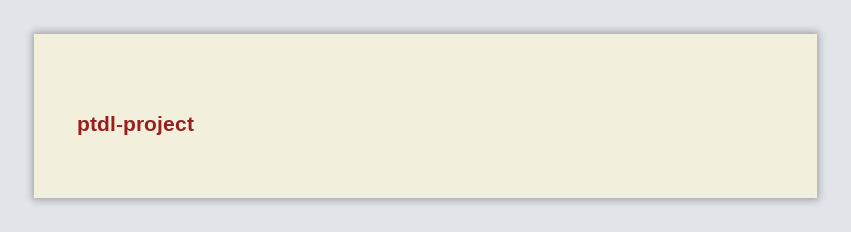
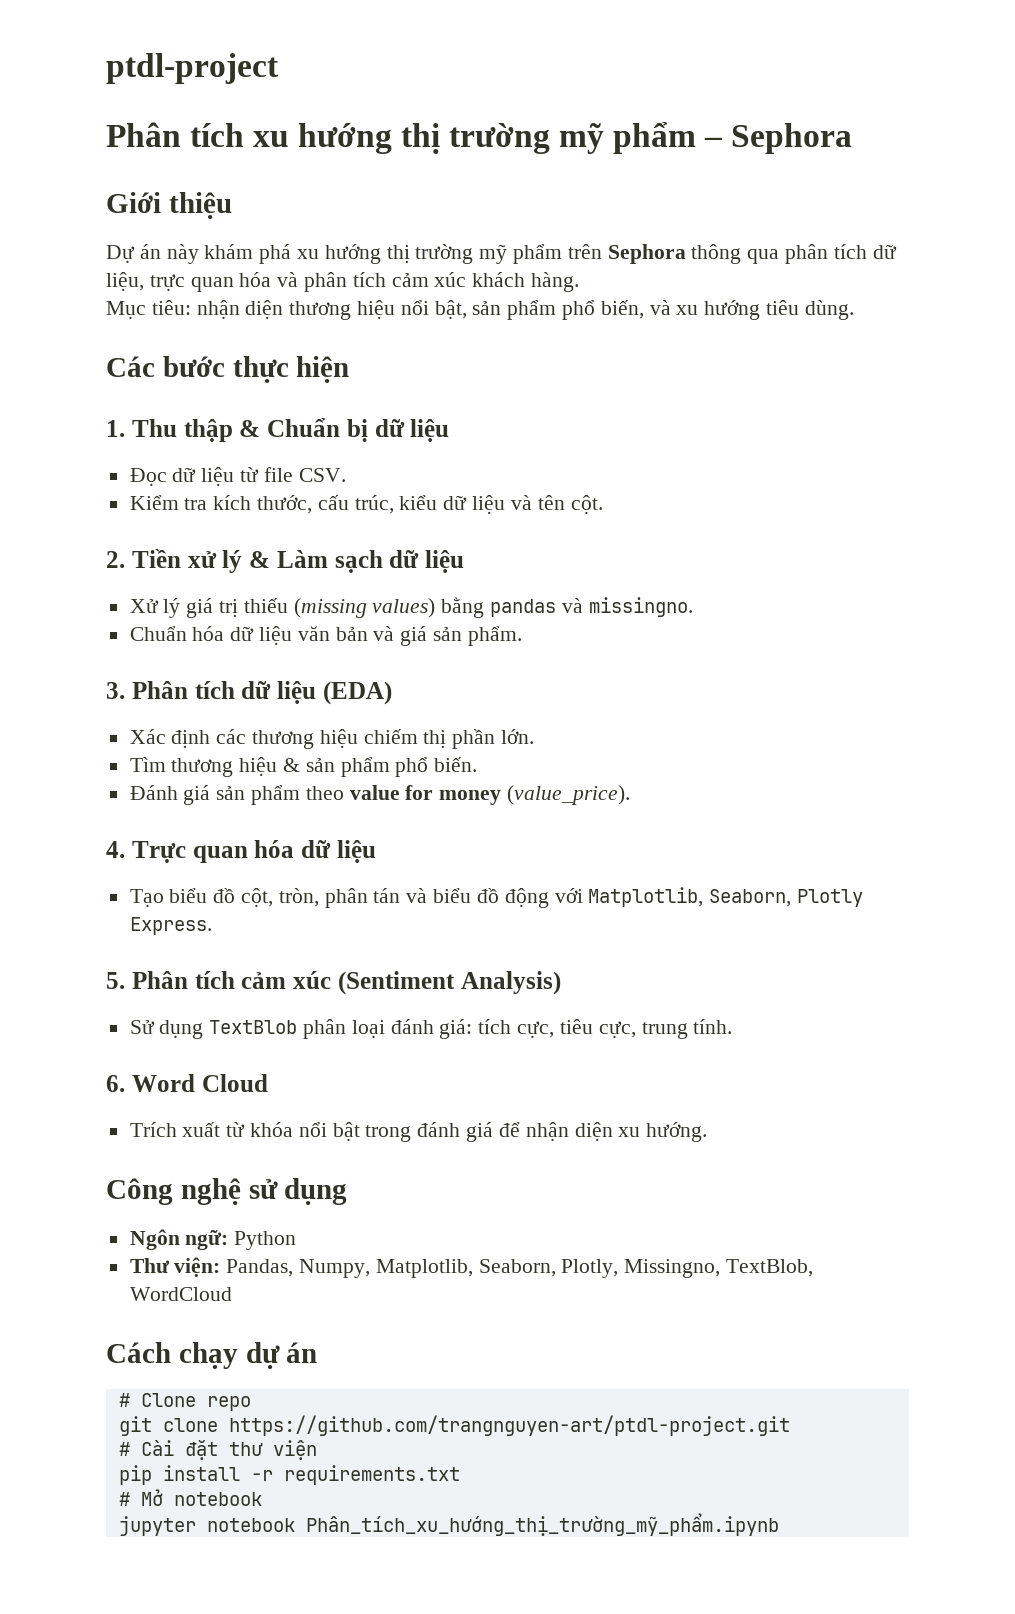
(194, 125) none -> [106,122,853,154] [106,192,232,219] [106,244,897,264] [106,272,580,292] [106,300,854,320] [106,356,350,383] [106,417,450,442] [129,467,346,486] [129,495,603,514] [106,549,464,573] [129,597,693,618] [129,626,522,646] [106,681,392,705] [129,729,535,749] [129,757,478,777] [129,785,631,805] [106,840,376,863] [129,887,863,908] [129,917,212,935] [106,971,561,995] [129,1019,733,1039] [106,1074,268,1092] [129,1122,708,1142] [106,1178,348,1205] [129,1229,297,1250] [129,1257,814,1278] [129,1287,232,1301] [106,1342,318,1369] [118,1393,251,1411] [118,1415,790,1436] [118,1440,317,1460] [118,1465,460,1485] [118,1489,262,1506] [118,1513,779,1536] // Phân tích xu hướng thị trường mỹ phẩm – Sephora // Giới thiệu // Dự án này khám phá xu hướng thị trường mỹ phẩm trên Sephora thông qua phân tích dữ liệu, trực quan hóa và phân tích cảm xúc khách hàng. // Mục tiêu: nhận diện thương hiệu nổi bật, sản phẩm phổ biến, và xu hướng tiêu dùng. // Các bước thực hiện // 1. Thu thập & Chuẩn bị dữ liệu // Đọc dữ liệu từ file CSV. // Kiểm tra kích thước, cấu trúc, kiểu dữ liệu và tên cột. // 2. Tiền xử lý & Làm sạch dữ liệu // Xử lý giá trị thiếu (missing values) bằng pandas và missingno. // Chuẩn hóa dữ liệu văn bản và giá sản phẩm. // 3. Phân tích dữ liệu (EDA) // Xác định các thương hiệu chiếm thị phần lớn. // Tìm thương hiệu & sản phẩm phổ biến. // Đánh giá sản phẩm theo value for money (value_price). // 4. Trực quan hóa dữ liệu // Tạo biểu đồ cột, tròn, phân tán và biểu đồ động với Matplotlib, Seaborn, Plotly Express. // 5. Phân tích cảm xúc (Sentiment Analysis) // Sử dụng TextBlob phân loại đánh giá: tích cực, tiêu cực, trung tính. // 6. Word Cloud // Trích xuất từ khóa nổi bật trong đánh giá để nhận diện xu hướng. // Công nghệ sử dụng // Ngôn ngữ: Python // Thư viện: Pandas, Numpy, Matplotlib, Seaborn, Plotly, Missingno, TextBlob, WordCloud // Cách chạy dự án // # Clone repo // git clone https://github.com/trangnguyen-art/ptdl-project.git // # Cài đặt thư viện // pip install -r requirements.txt // # Mở notebook // jupyter notebook Phân_tích_xu_hướng_thị_trường_mỹ_phẩm.ipynb

